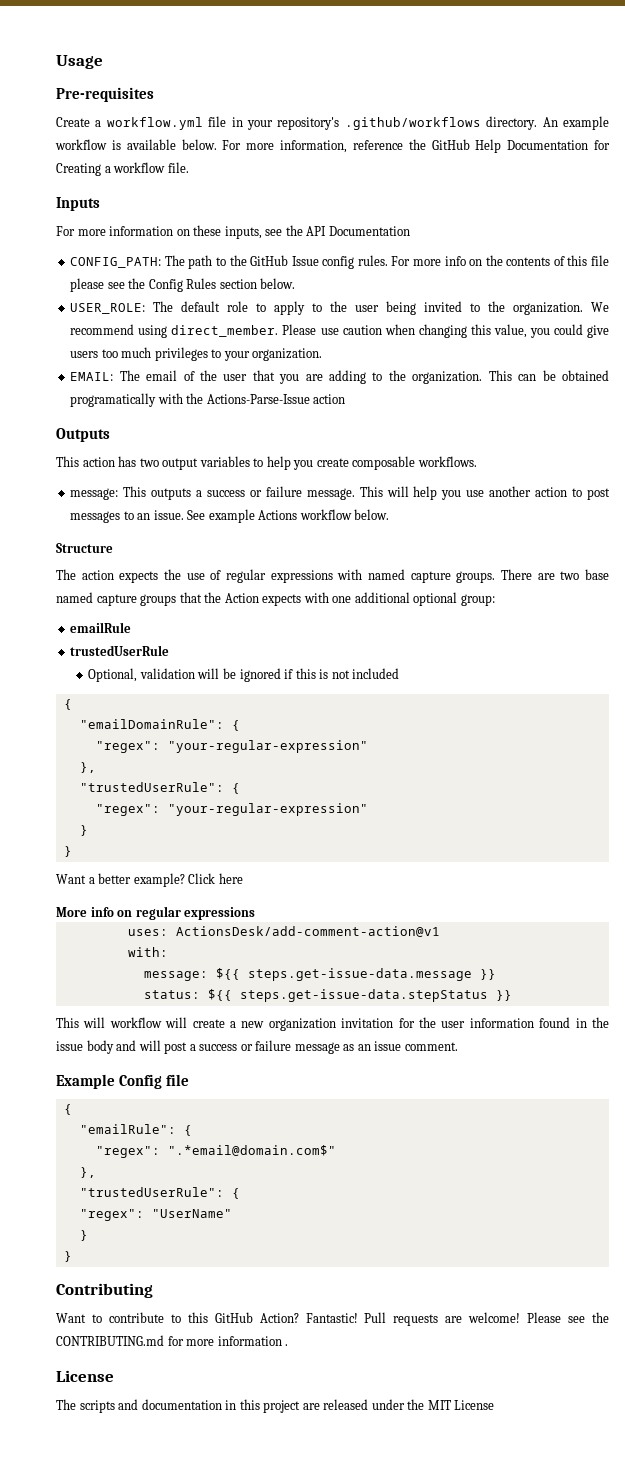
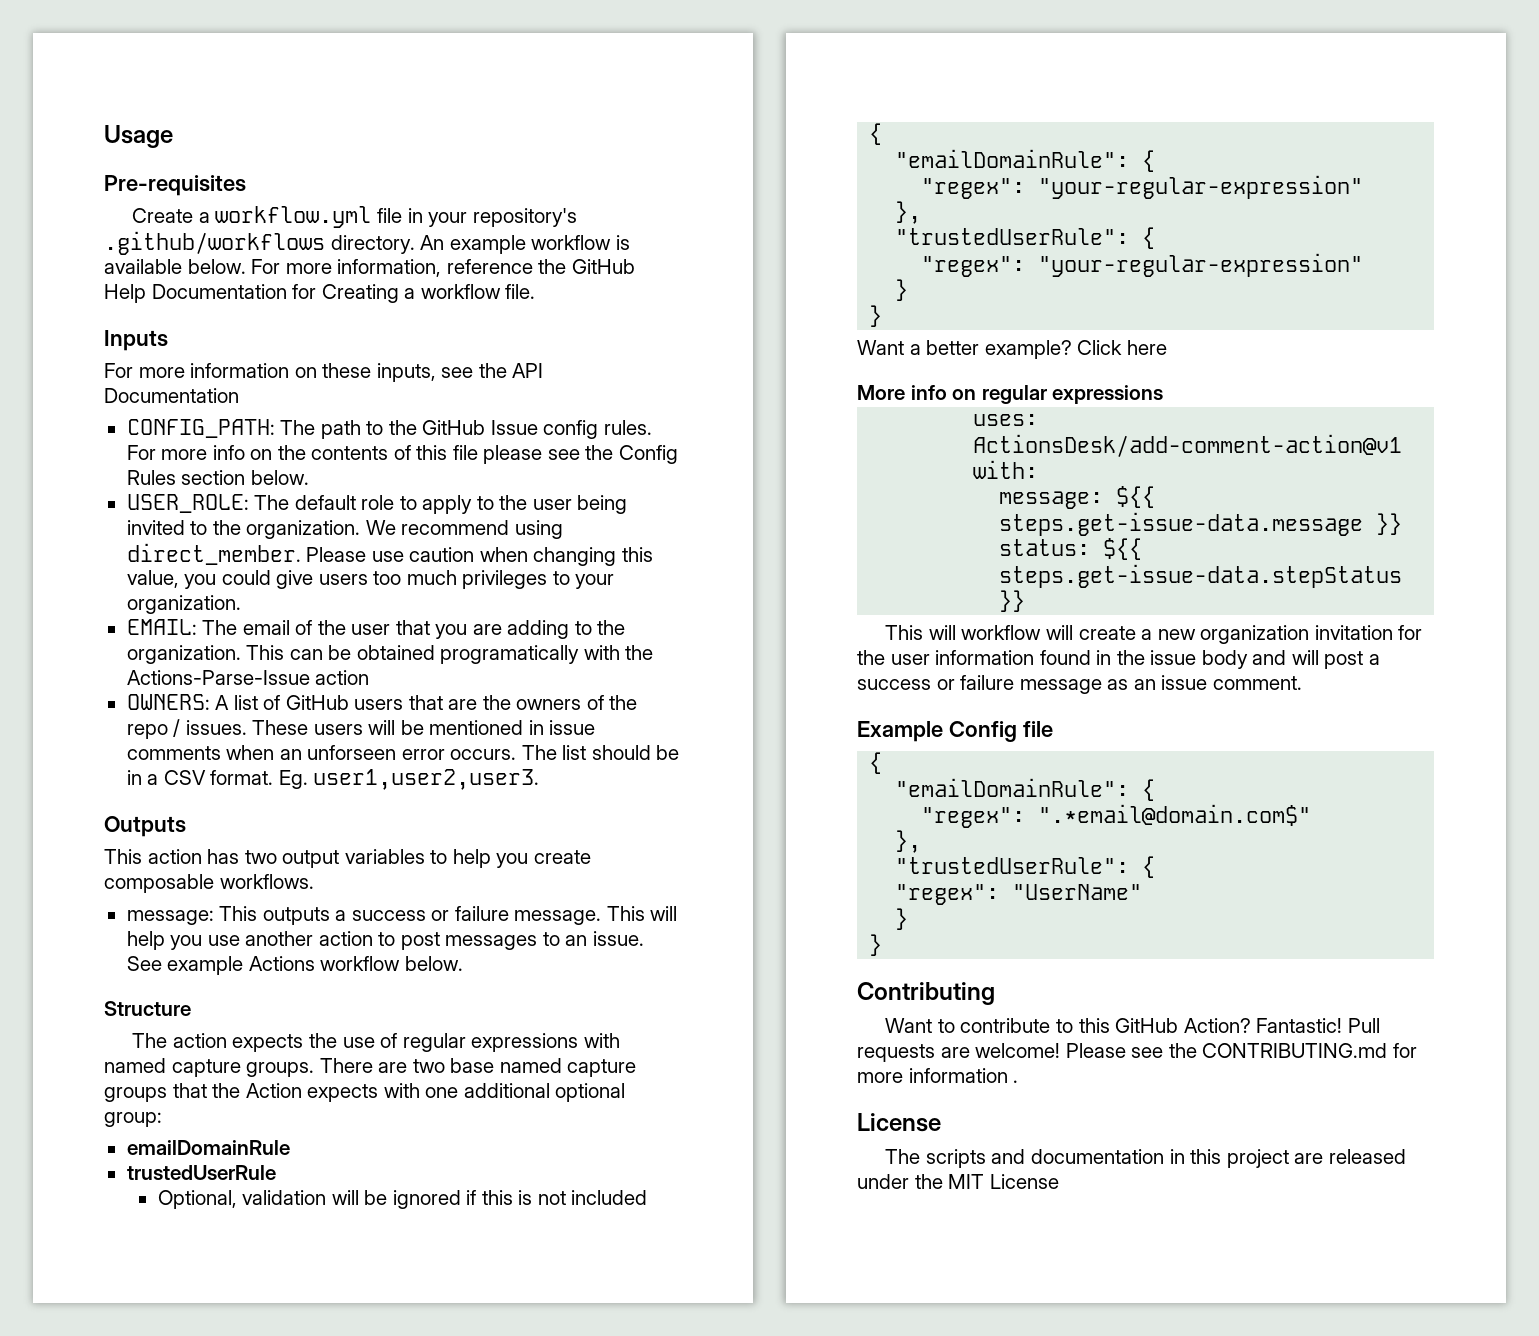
(346, 399) none -> [126,694,638,710] [126,719,596,739] [126,745,680,760] [126,769,540,790] // OWNERS: A list of GitHub users that are the owners of the repo / issues. These users will be mentioned in issue comments when an unforseen error occurs. The list should be in a CSV format. Eg. user1,user2,user3.
[70,622,132,633] emailRule -> [126,1140,290,1155] emailDomainRule
[79,1124,176,1134] "emailRule": -> [895,778,1130,797] "emailDomainRule":

